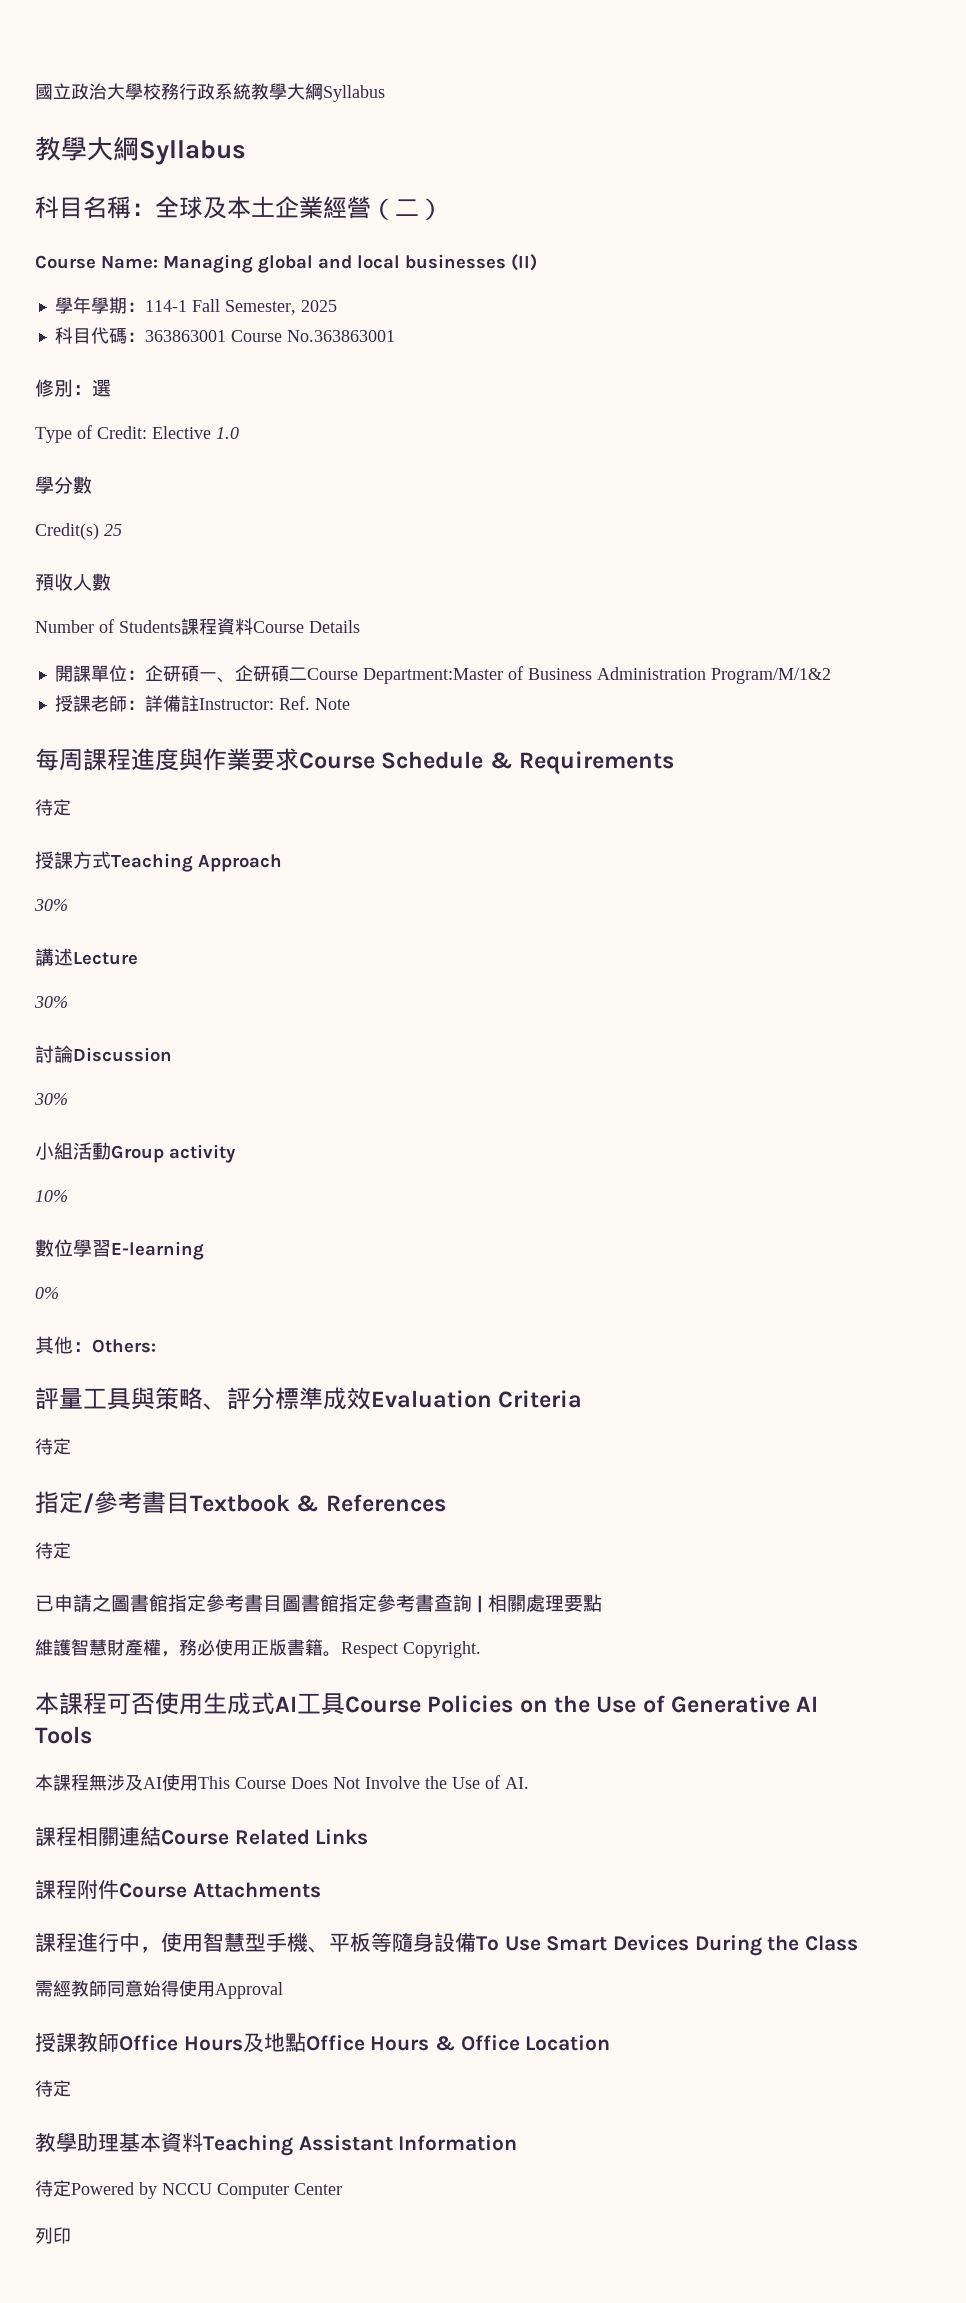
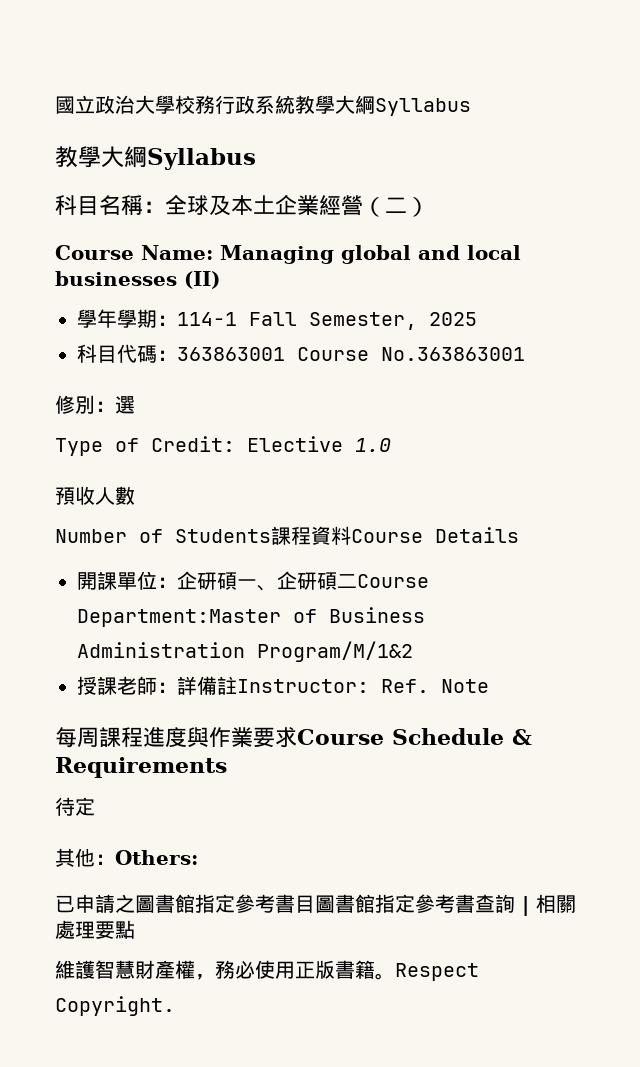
[35,476,92,494] [35,523,122,540] // 學分數 // Credit(s) 25 -> (391, 445) none
[35,851,282,872] [34,899,68,911] [35,948,138,966] [34,996,68,1008] [35,1045,172,1063] [34,1093,68,1105] [35,1142,236,1163] [35,1190,68,1202] [35,1239,204,1260] [35,1287,59,1299] [35,1336,156,1354] [35,1387,583,1410] [35,1438,71,1455] [35,1491,446,1514] [35,1542,71,1559] 授課方式Teaching Approach // 30% // 講述Lecture // 30% // 討論Discussion // 30% // 小組活動Group activity // 10% // 數位學習E-learning // 0% // 其他：Others: // 評量工具與策略、評分標準成效Evaluation Criteria // 待定 // 指定/參考書目Textbook & References // 待定 -> [55,848,198,867] 其他：Others:
[35,1692,819,1715] [35,1726,92,1744] [35,1774,529,1791] [35,1827,369,1846] [35,1879,321,1899] [35,1932,859,1956] [35,1980,283,1999] [35,2032,611,2052] [35,2080,71,2097] [35,2132,518,2156] [35,2180,342,2199] [35,2227,71,2244] // 本課程可否使用生成式AI工具Course Policies on the Use of Generative AI Tools // 本課程無涉及AI使用This Course Does Not Involve the Use of AI. // 課程相關連結Course Related Links // 課程附件Course Attachments // 課程進行中，使用智慧型手機、平板等隨身設備To Use Smart Devices During the Class // 需經教師同意始得使用Approval // 授課教師Office Hours及地點Office Hours & Office Location // 待定 // 教學助理基本資料Teaching Assistant Information // 待定Powered by NCCU Computer Center // 列印 -> (175, 1006) none

